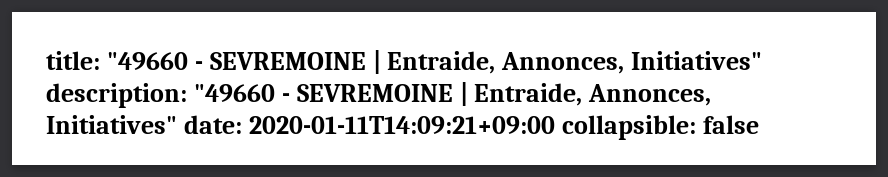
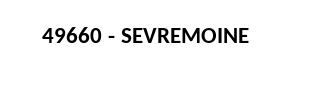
[46,50,763,74] [46,82,712,108] [46,115,759,140] title: "49660 - SEVREMOINE | Entraide, Annonces, Initiatives" description: "49660 - SEVREMOINE | Entraide, Annonces, Initiatives" date: 2020-01-11T14:09:21+09:00 collapsible: false -> [42,27,250,43] 49660 - SEVREMOINE

